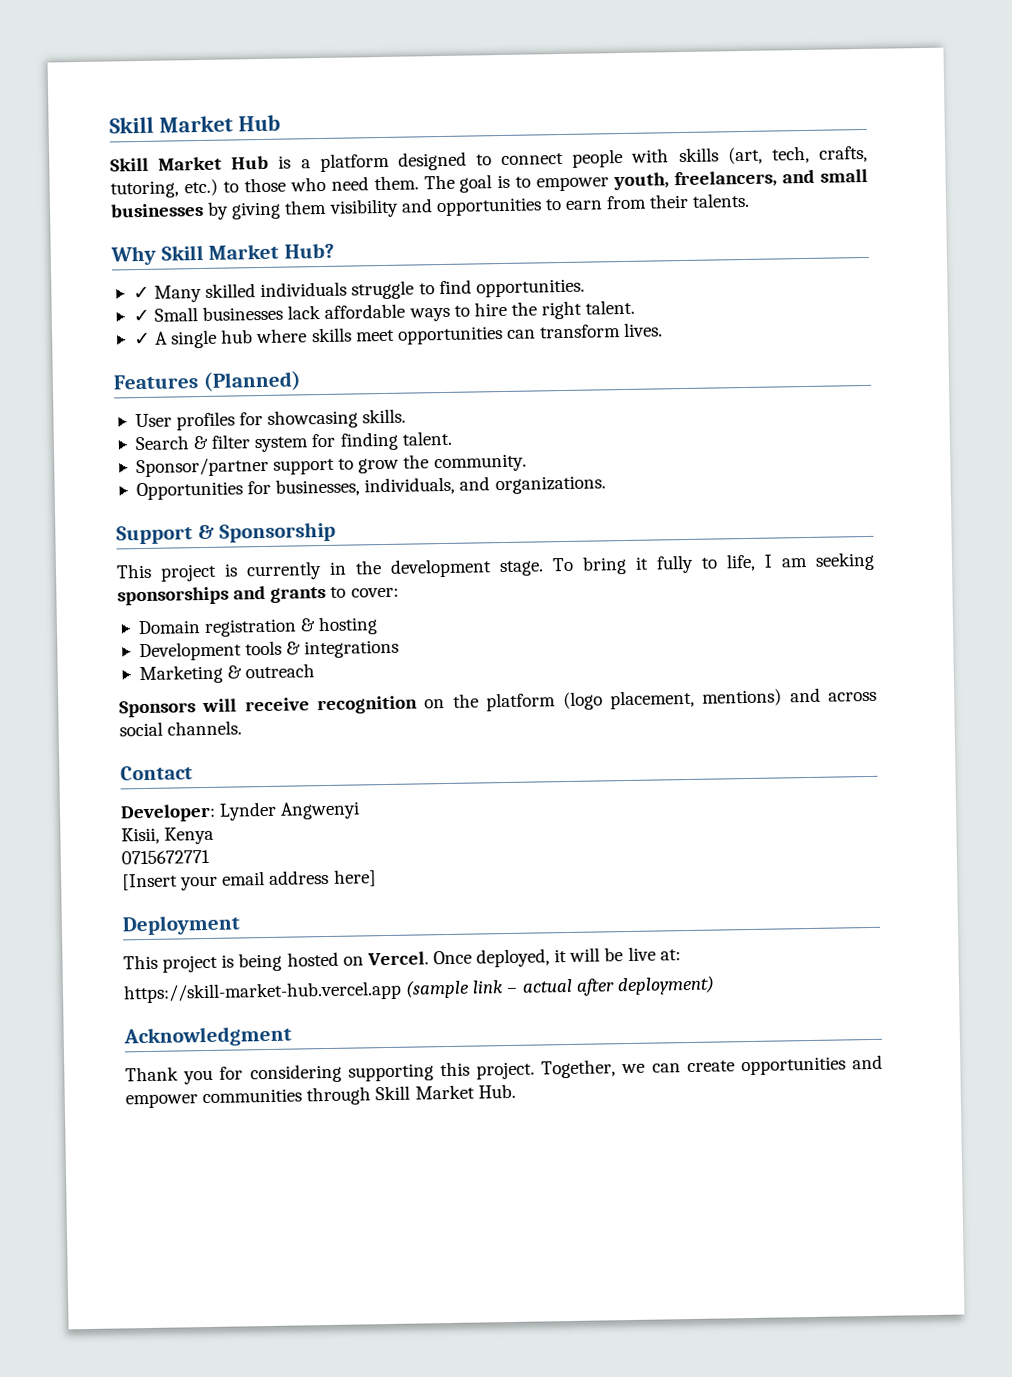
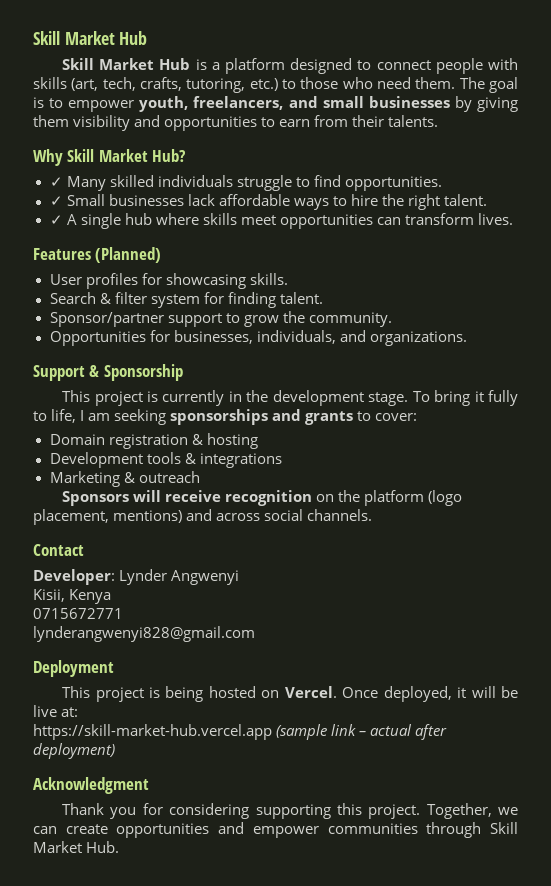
[122,869,377,891] [Insert your email address here] -> [33,626,255,642] lynderangwenyi828@gmail.com

